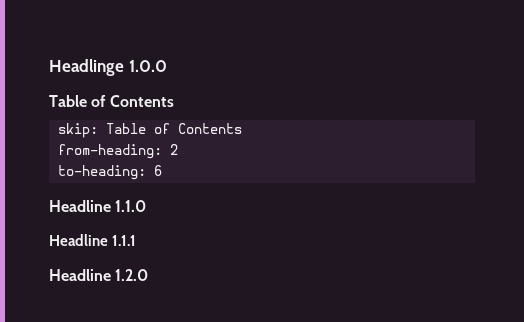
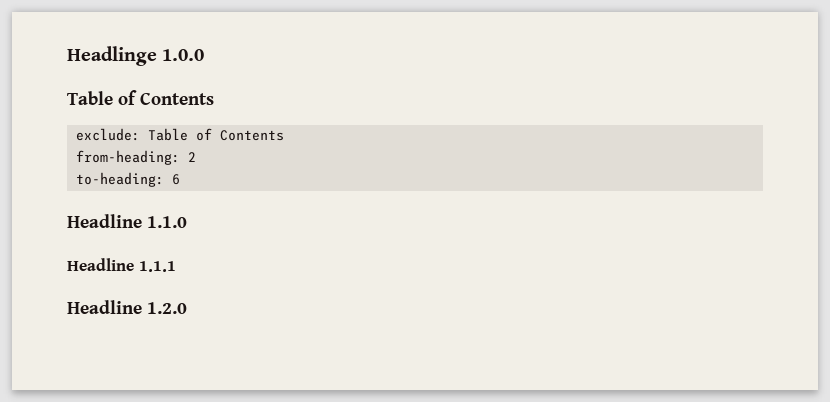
[57,123,98,138] skip: -> [75,128,140,141] exclude:

